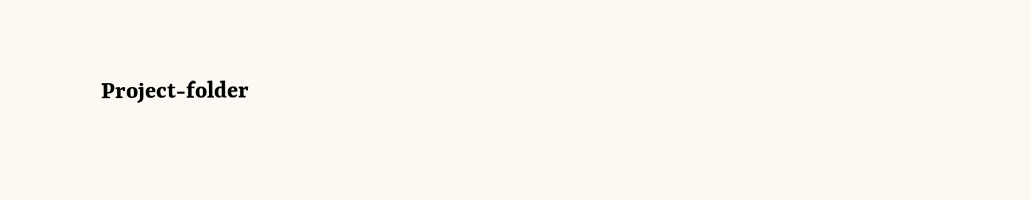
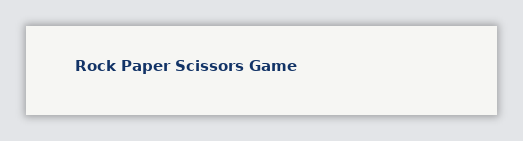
[100,80,250,104] Project-folder -> [75,60,297,74] Rock Paper Scissors Game

